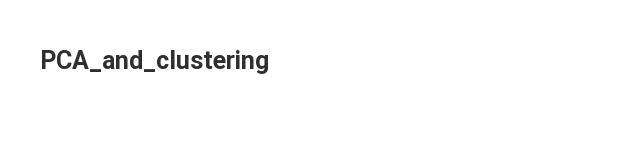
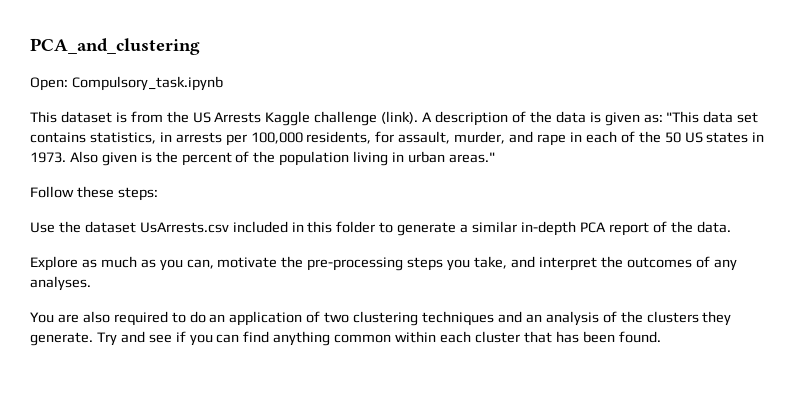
(269, 62) none -> [30,76,223,91] [30,111,759,126] [30,131,765,146] [30,151,495,166] [30,186,158,201] [30,221,731,236] [30,256,737,271] [30,276,91,291] [30,311,732,326] [30,331,661,346] // Open: Compulsory_task.ipynb // This dataset is from the US Arrests Kaggle challenge (link). A description of the data is given as: "This data set contains statistics, in arrests per 100,000 residents, for assault, murder, and rape in each of the 50 US states in 1973. Also given is the percent of the population living in urban areas." // Follow these steps: // Use the dataset UsArrests.csv included in this folder to generate a similar in-depth PCA report of the data. // Explore as much as you can, motivate the pre-processing steps you take, and interpret the outcomes of any analyses. // You are also required to do an application of two clustering techniques and an analysis of the clusters they generate. Try and see if you can find anything common within each cluster that has been found.

